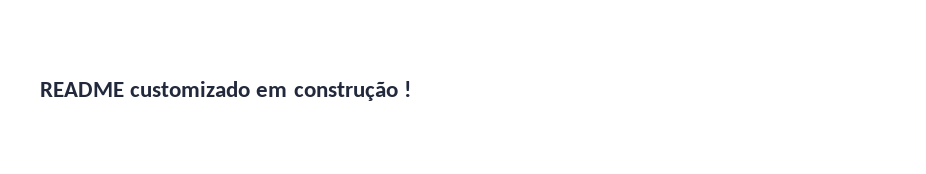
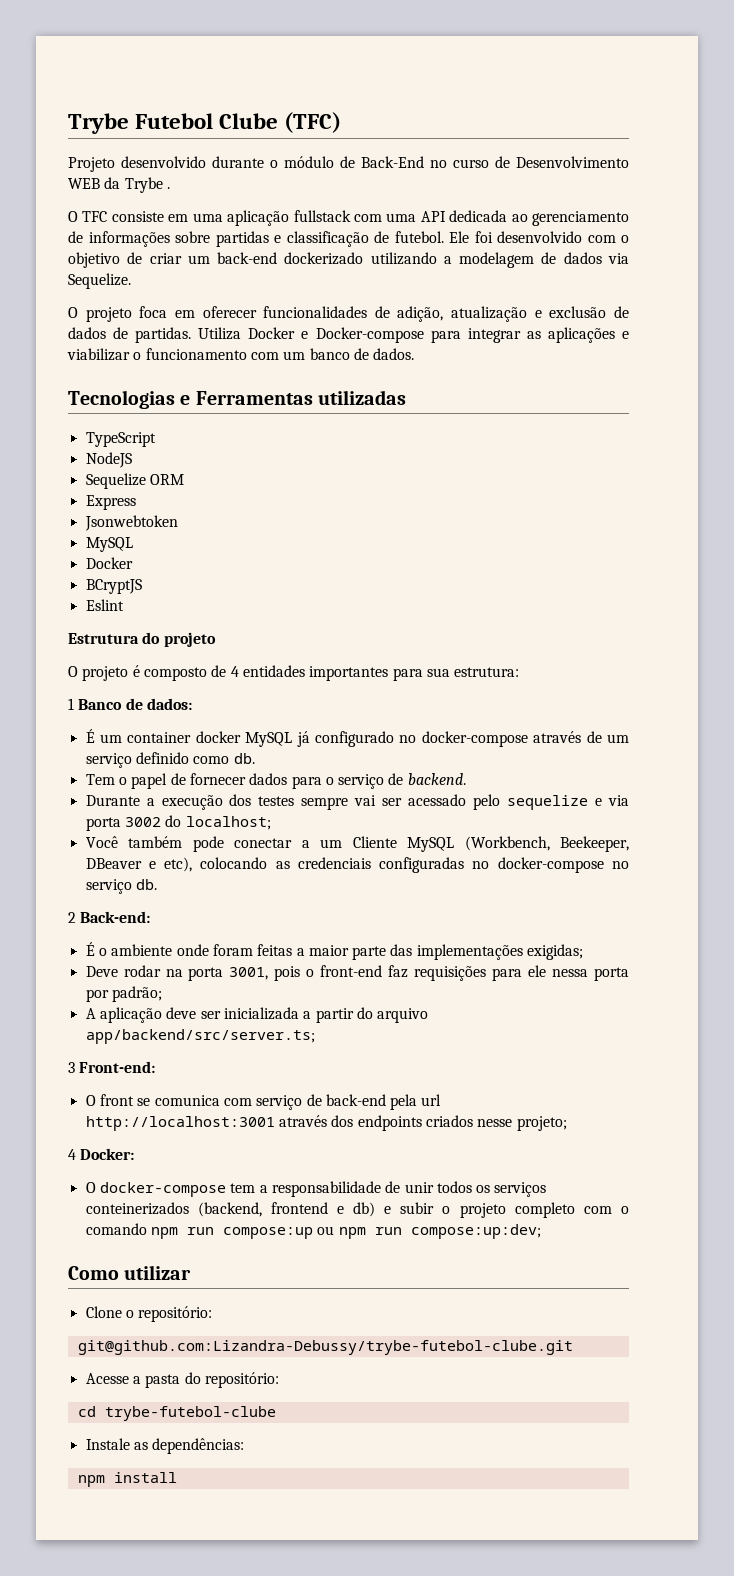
[40,81,411,101] README customizado em construção ! -> [68,112,342,134] [68,156,629,172] [68,177,170,193] [68,210,630,226] [68,231,629,247] [68,252,629,268] [68,273,131,289] [68,306,629,322] [68,327,630,343] [67,348,415,361] [68,390,407,409] [85,432,156,447] [85,452,132,468] [85,473,184,489] [85,495,136,510] [84,515,178,531] [85,537,133,552] [85,557,133,569] [85,579,142,594] [85,599,124,611] [68,632,216,647] [68,665,520,681] [68,698,192,710] [85,729,629,747] [85,752,255,768] [85,773,466,789] [85,794,629,810] [85,815,271,831] [85,836,629,852] [85,857,629,873] [85,879,157,894] [68,911,151,923] [85,942,584,960] [85,965,629,981] [85,986,162,1002] [85,1007,429,1023] [85,1029,315,1044] [68,1061,156,1073] [85,1094,442,1110] [85,1115,567,1131] [68,1148,135,1160] [85,1181,547,1197] [85,1202,629,1218] [85,1223,541,1239] [68,1265,192,1280] [85,1306,213,1322] [77,1340,573,1355] [85,1372,279,1388] [77,1406,276,1421] [85,1438,245,1454] [77,1472,177,1487] Trybe Futebol Clube (TFC) // Projeto desenvolvido durante o módulo de Back-End no curso de Desenvolvimento WEB da Trybe . // O TFC consiste em uma aplicação fullstack com uma API dedicada ao gerenciamento de informações sobre partidas e classificação de futebol. Ele foi desenvolvido com o objetivo de criar um back-end dockerizado utilizando a modelagem de dados via Sequelize. // O projeto foca em oferecer funcionalidades de adição, atualização e exclusão de dados de partidas. Utiliza Docker e Docker-compose para integrar as aplicações e viabilizar o funcionamento com um banco de dados. // Tecnologias e Ferramentas utilizadas // TypeScript // NodeJS // Sequelize ORM // Express // Jsonwebtoken // MySQL // Docker // BCryptJS // Eslint // Estrutura do projeto // O projeto é composto de 4 entidades importantes para sua estrutura: // 1 Banco de dados: // É um container docker MySQL já configurado no docker-compose através de um serviço definido como db. // Tem o papel de fornecer dados para o serviço de backend. // Durante a execução dos testes sempre vai ser acessado pelo sequelize e via porta 3002 do localhost; // Você também pode conectar a um Cliente MySQL (Workbench, Beekeeper, DBeaver e etc), colocando as credenciais configuradas no docker-compose no serviço db. // 2 Back-end: // É o ambiente onde foram feitas a maior parte das implementações exigidas; // Deve rodar na porta 3001, pois o front-end faz requisições para ele nessa porta por padrão; // A aplicação deve ser inicializada a partir do arquivo app/backend/src/server.ts; // 3 Front-end: // O front se comunica com serviço de back-end pela url http://localhost:3001 através dos endpoints criados nesse projeto; // 4 Docker: // O docker-compose tem a responsabilidade de unir todos os serviços conteinerizados (backend, frontend e db) e subir o projeto completo com o comando npm run compose:up ou npm run compose:up:dev; // Como utilizar // Clone o repositório: // git@github.com:Lizandra-Debussy/trybe-futebol-clube.git // Acesse a pasta do repositório: // cd trybe-futebol-clube // Instale as dependências: // npm install

